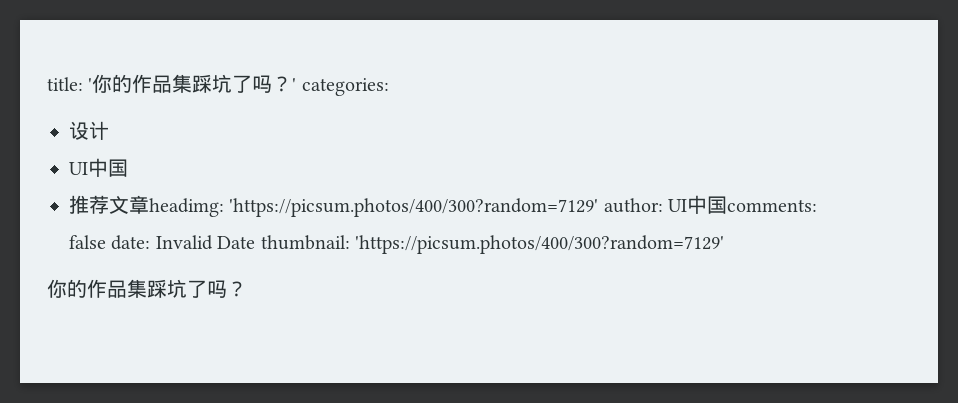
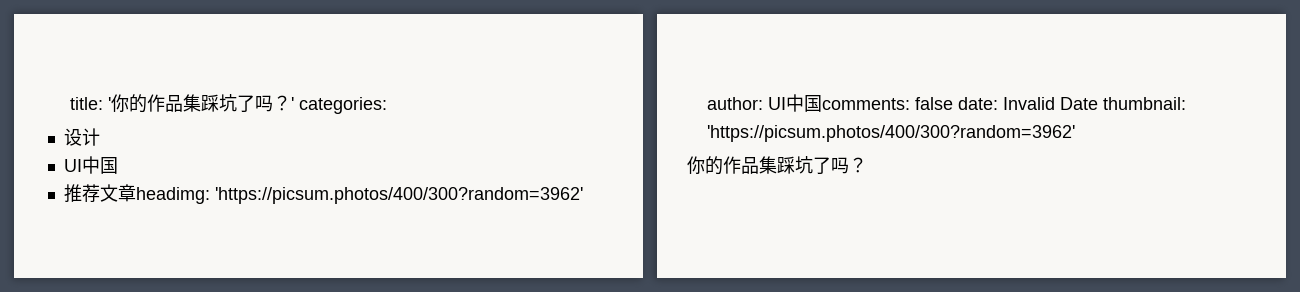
[229,198,599,217] 'https://picsum.photos/400/300?random=7129' -> [214,187,583,204] 'https://picsum.photos/400/300?random=3962'
[355,235,724,254] 'https://picsum.photos/400/300?random=7129' -> [706,125,1075,142] 'https://picsum.photos/400/300?random=3962'

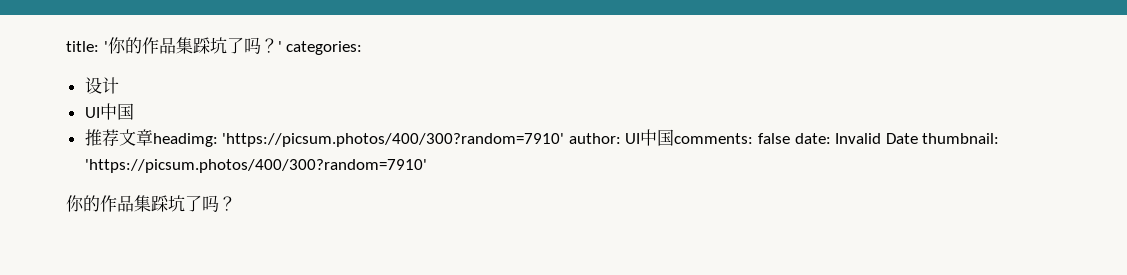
[214,187,583,204] 'https://picsum.photos/400/300?random=3962' -> [222,133,565,147] 'https://picsum.photos/400/300?random=7910'
[706,125,1075,142] 'https://picsum.photos/400/300?random=3962' -> [84,159,427,173] 'https://picsum.photos/400/300?random=7910'

